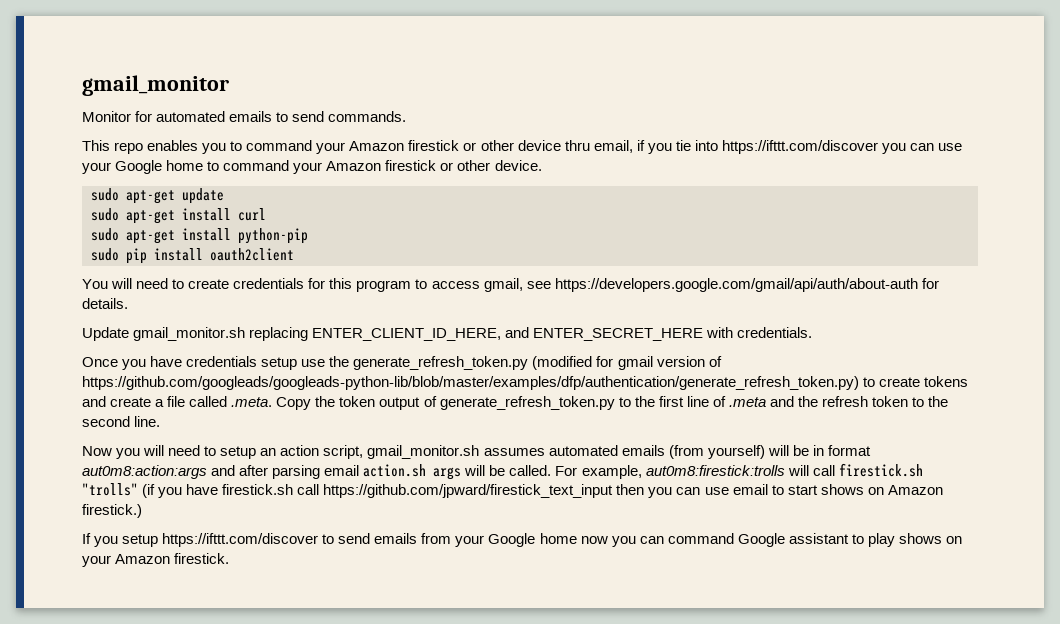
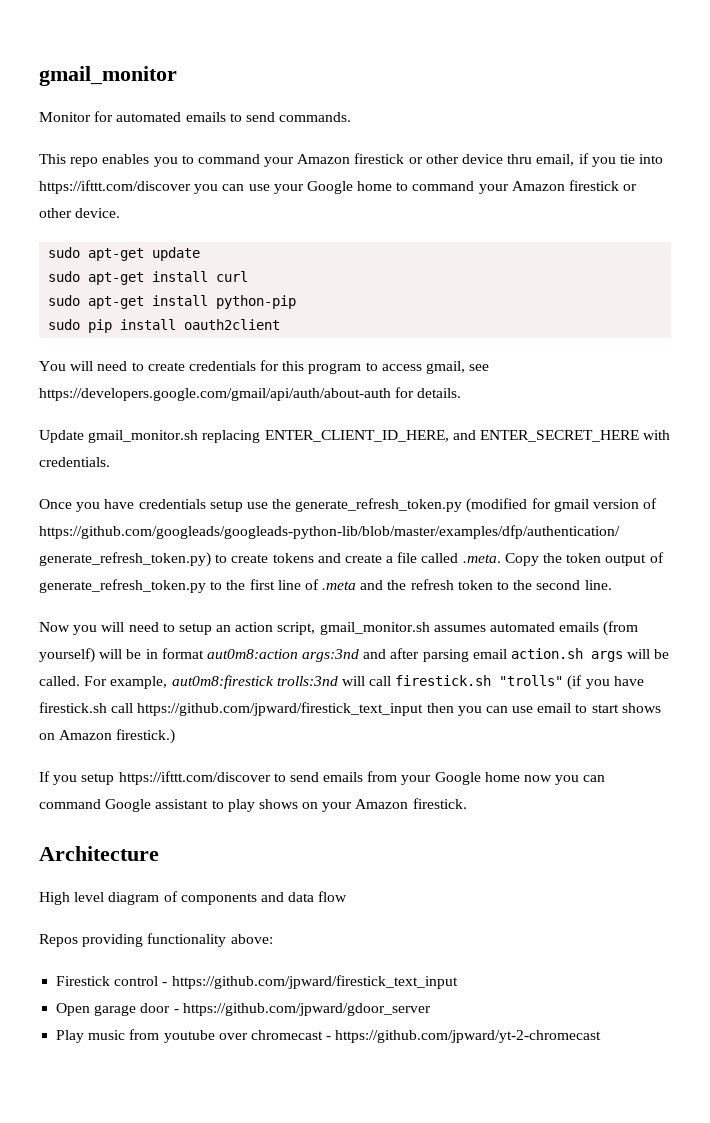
[82,465,207,479] aut0m8:action:args -> [206,649,360,662] aut0m8:action args:3nd
[645,465,785,476] aut0m8:firestick:trolls -> [171,675,338,689] aut0m8:firestick trolls:3nd
(230, 558) none -> [39,846,159,861] [39,891,348,905] [39,933,273,947] [56,975,458,989] [56,1003,431,1016] [56,1029,602,1043] // Architecture // High level diagram of components and data flow // Repos providing functionality above: // Firestick control - https://github.com/jpward/firestick_text_input // Open garage door - https://github.com/jpward/gdoor_server // Play music from youtube over chromecast - https://github.com/jpward/yt-2-chromecast

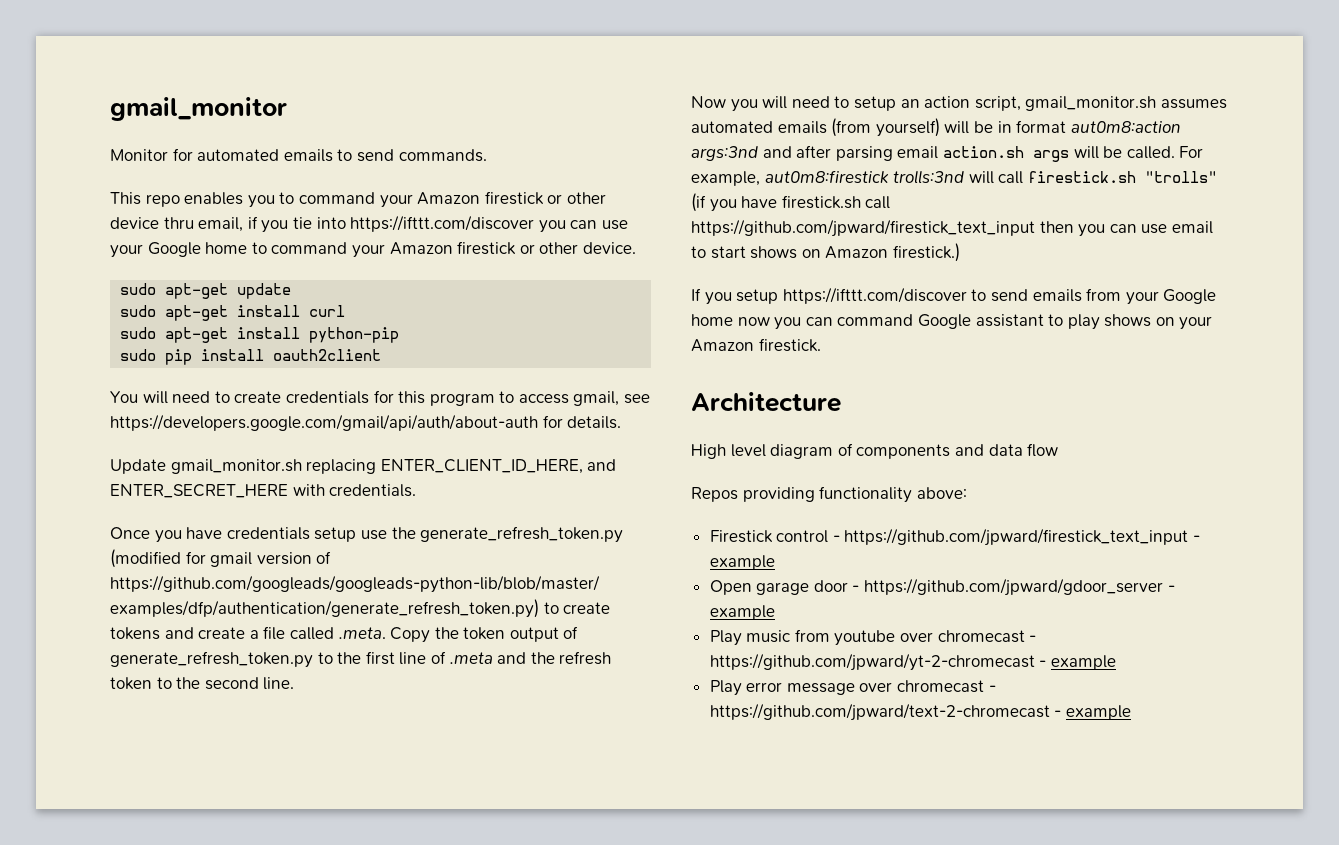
(458, 982) none -> [1193,535,1201,542] [709,555,775,570] - example
(431, 1009) none -> [1167,585,1175,592] [709,605,775,620] - example
(602, 1036) none -> [1039,655,1116,670] [709,680,996,696] [709,703,1131,721] - example // Play error message over chromecast - https://github.com/jpward/text-2-chromecast - example

